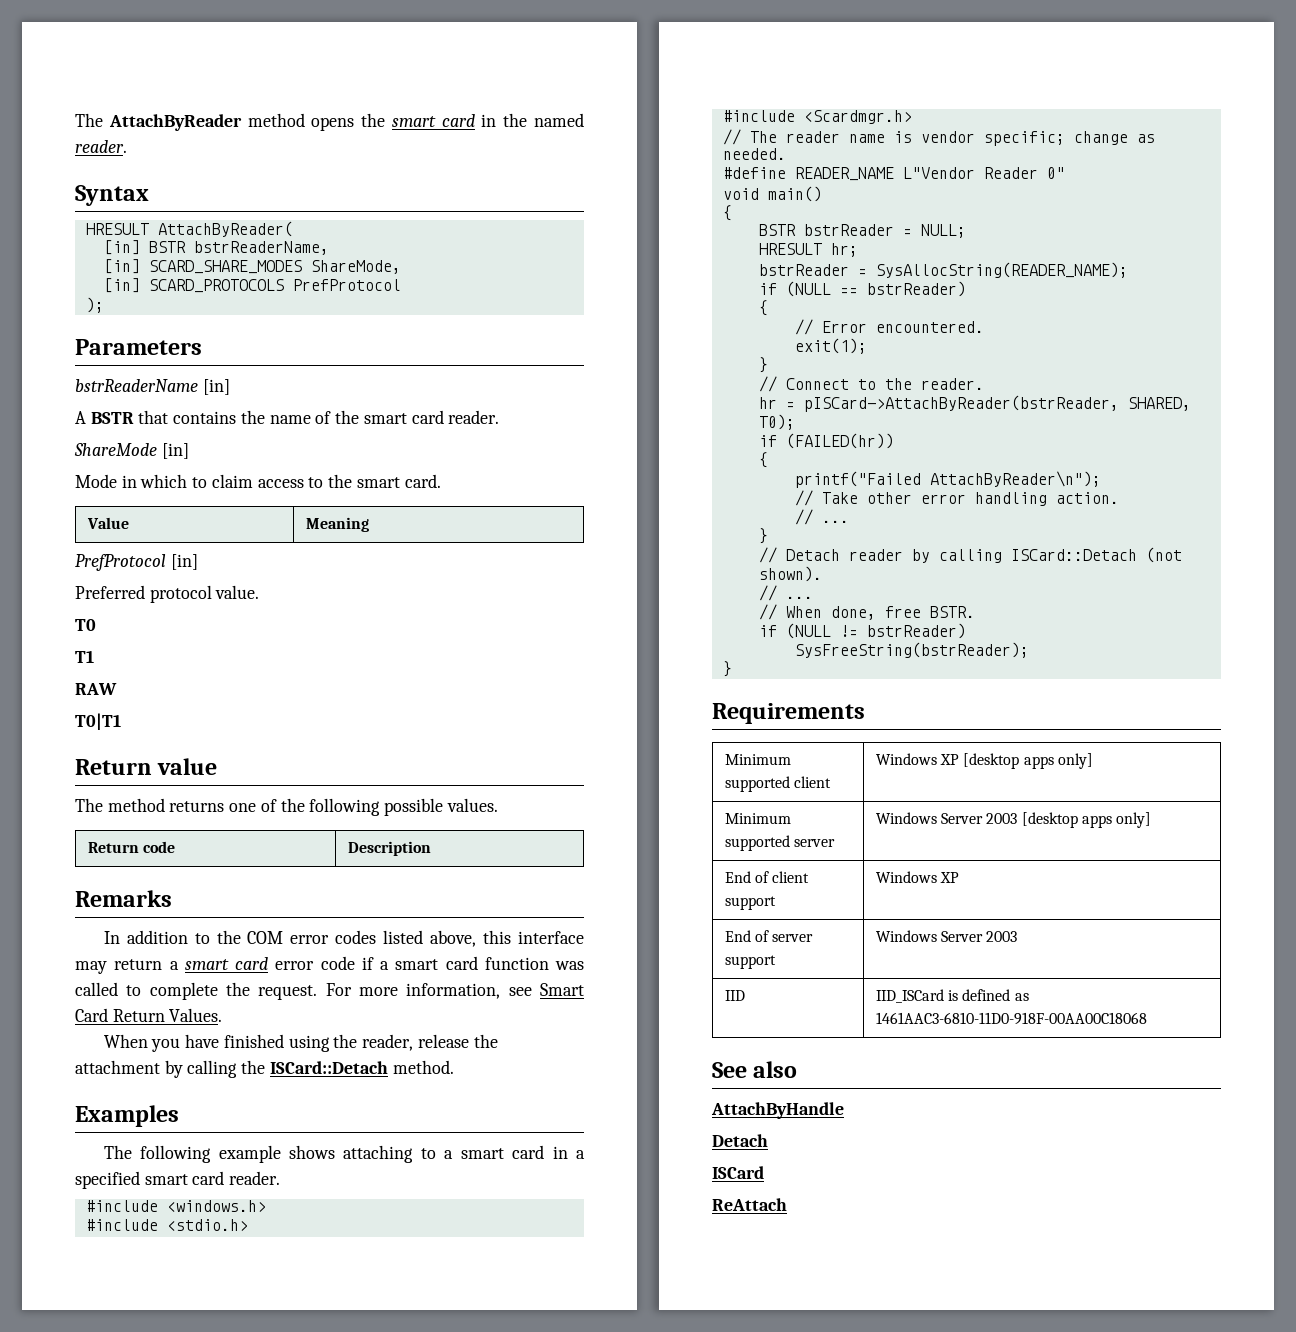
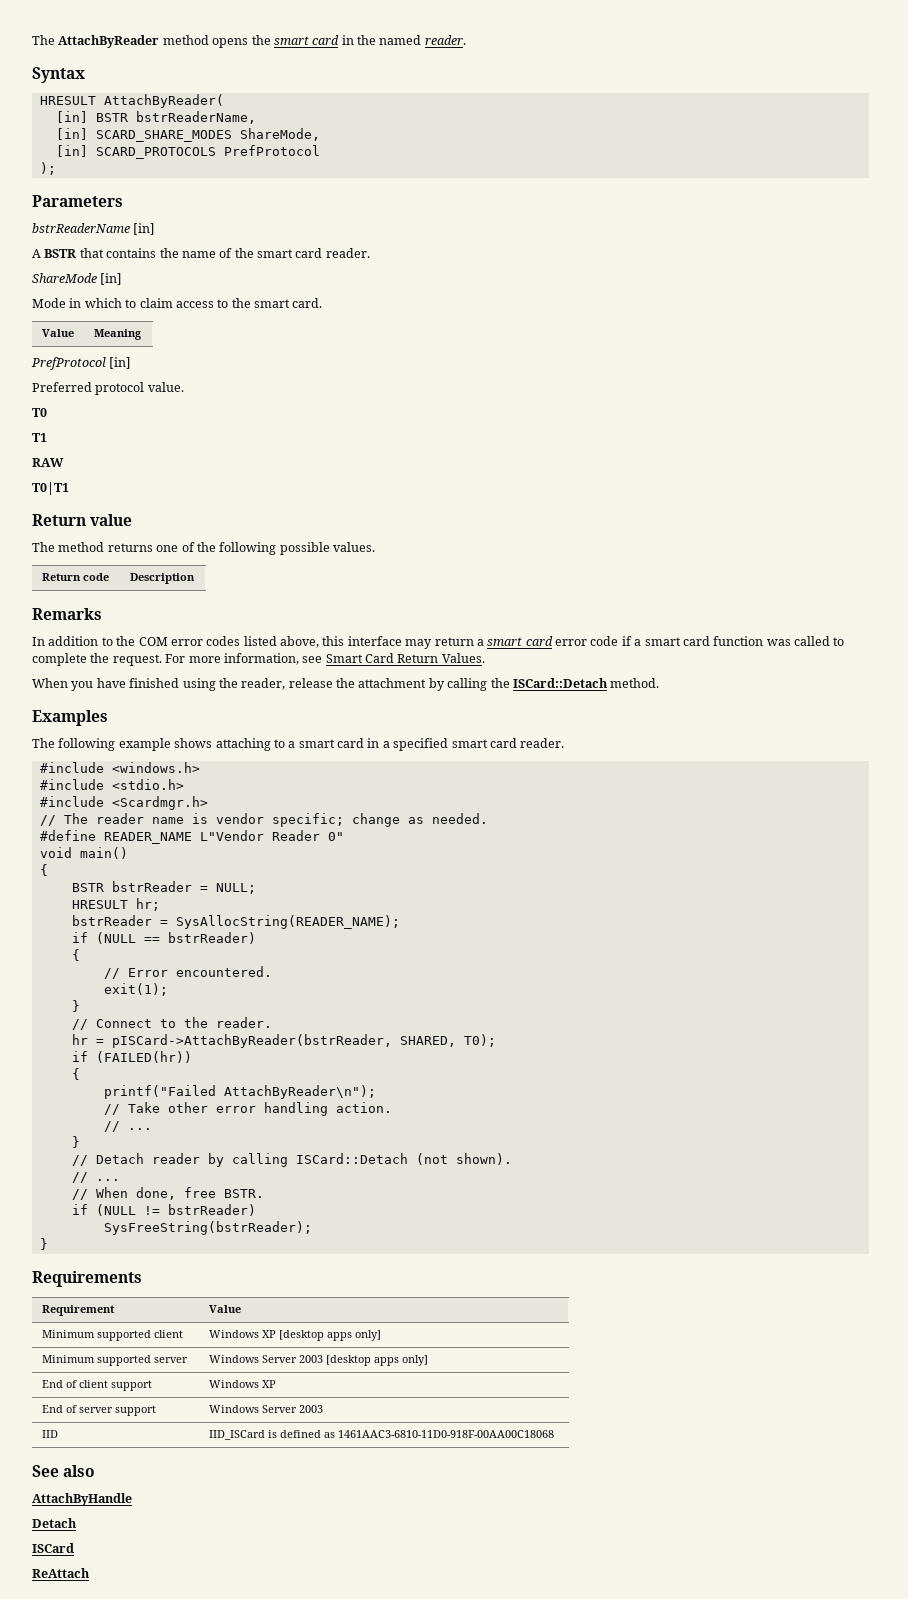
(865, 713) none -> [41,1305,115,1316] [208,1305,241,1313] // Requirement | Value

